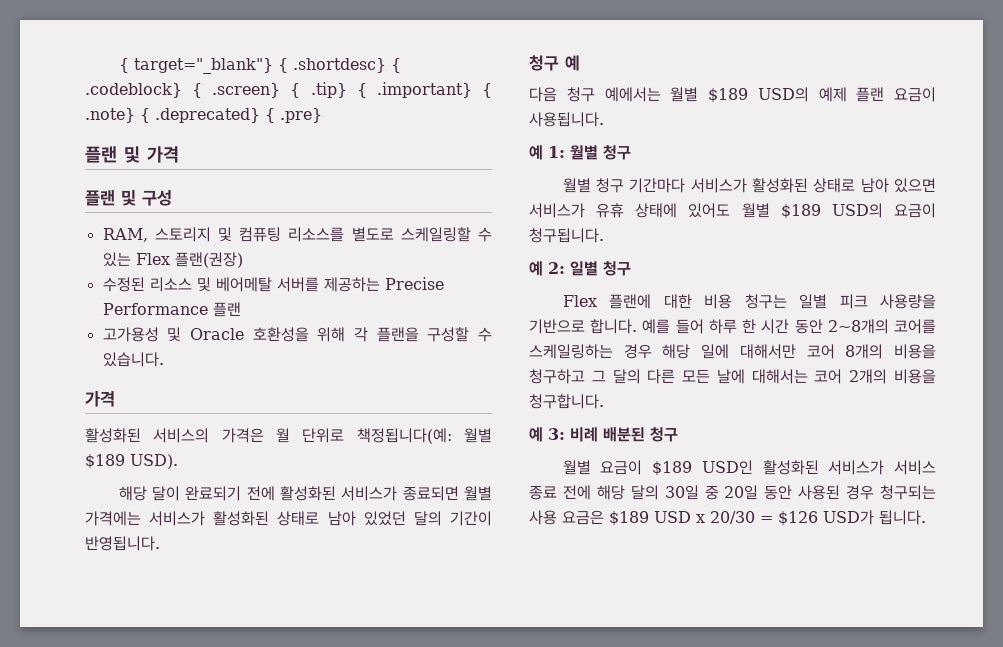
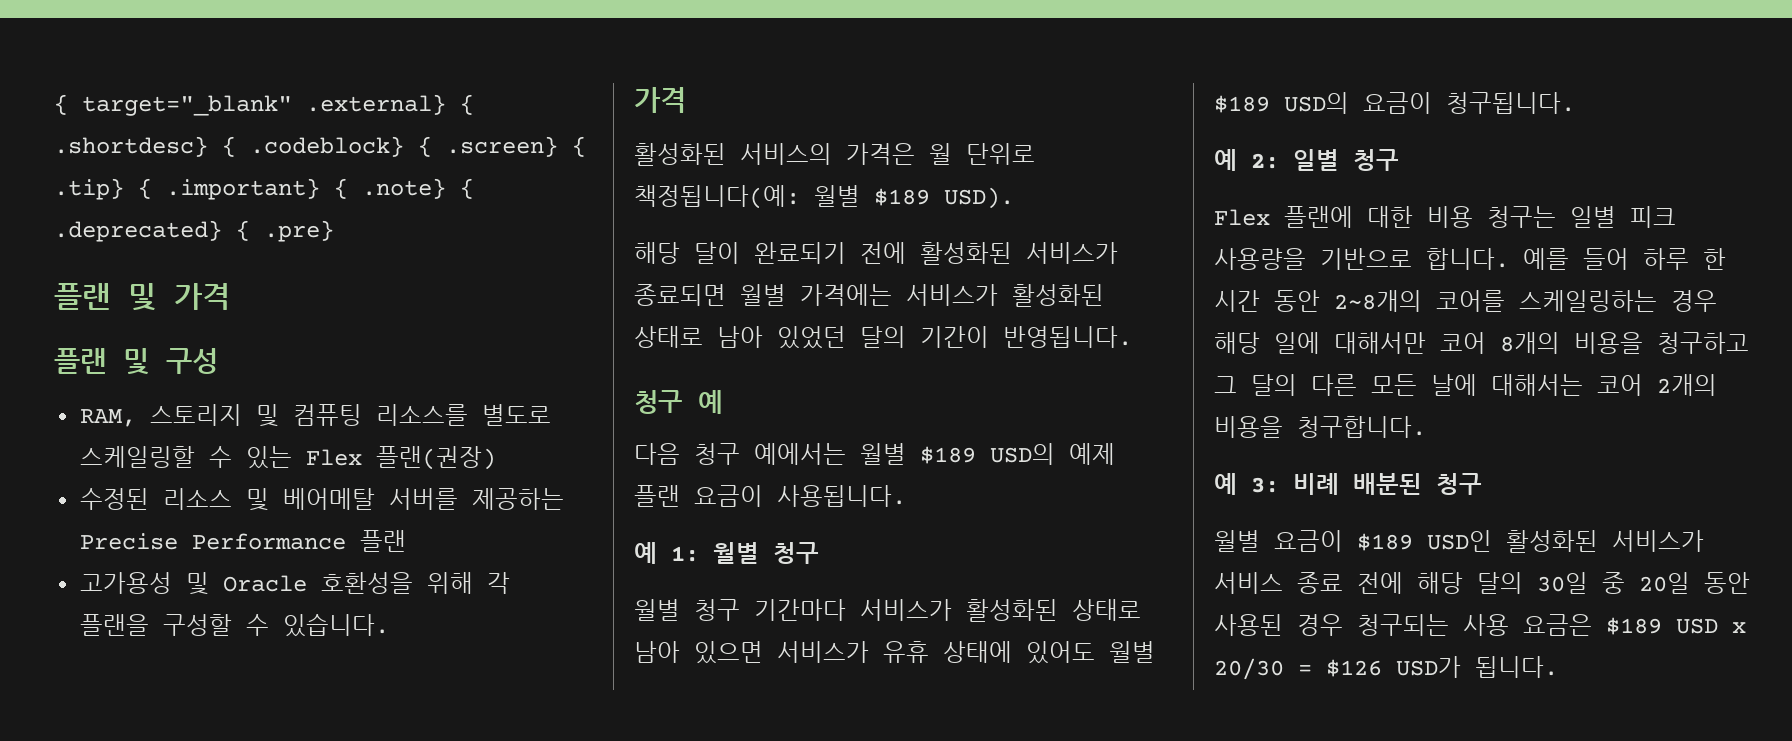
[118,58,273,74] { target="_blank"} -> [54,94,446,116] { target="_blank" .external}

